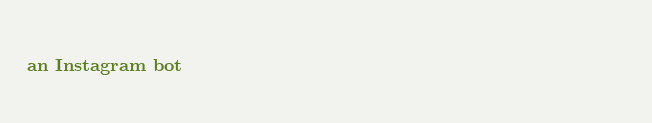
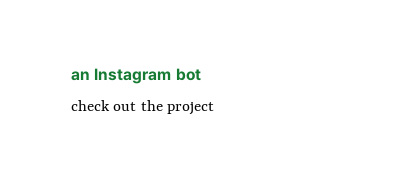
(182, 65) none -> [71,100,215,115] // check out the project

